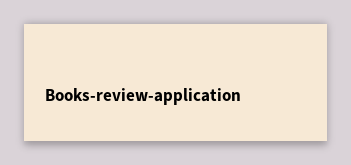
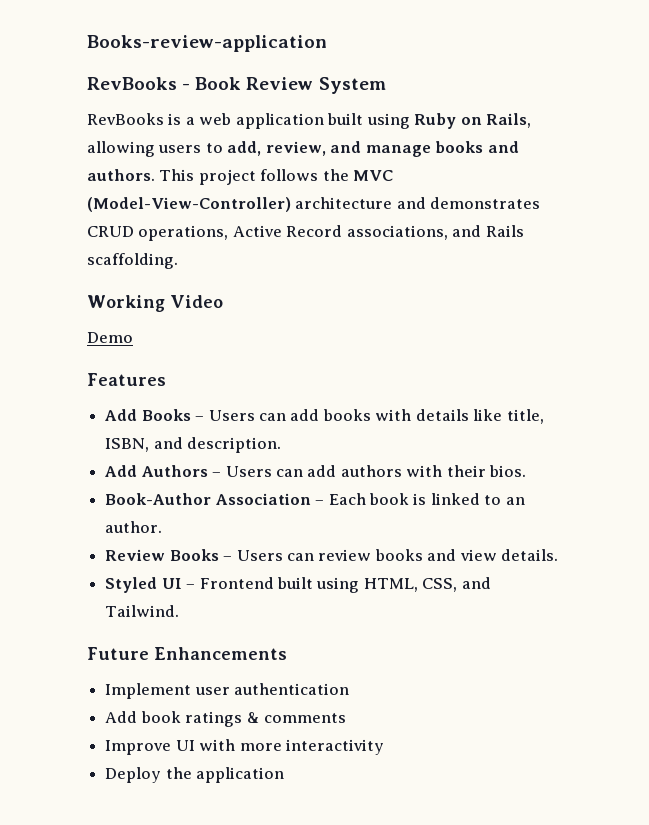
(241, 96) none -> [87,77,386,94] [87,113,532,129] [87,141,519,157] [87,169,394,185] [87,197,541,212] [87,225,524,241] [87,253,178,269] [87,295,223,312] [87,332,133,343] [87,373,166,386] [105,409,544,424] [105,437,282,453] [105,465,527,477] [105,493,525,505] [105,521,163,533] [105,549,559,561] [105,577,491,593] [105,605,180,617] [87,647,287,660] [105,683,350,699] [105,711,346,727] [105,739,384,755] [105,767,285,783] // RevBooks - Book Review System // RevBooks is a web application built using Ruby on Rails, allowing users to add, review, and manage books and authors. This project follows the MVC (Model-View-Controller) architecture and demonstrates CRUD operations, Active Record associations, and Rails scaffolding. // Working Video // Demo // Features // Add Books – Users can add books with details like title, ISBN, and description. // Add Authors – Users can add authors with their bios. // Book-Author Association – Each book is linked to an author. // Review Books – Users can review books and view details. // Styled UI – Frontend built using HTML, CSS, and Tailwind. // Future Enhancements // Implement user authentication // Add book ratings & comments // Improve UI with more interactivity // Deploy the application

